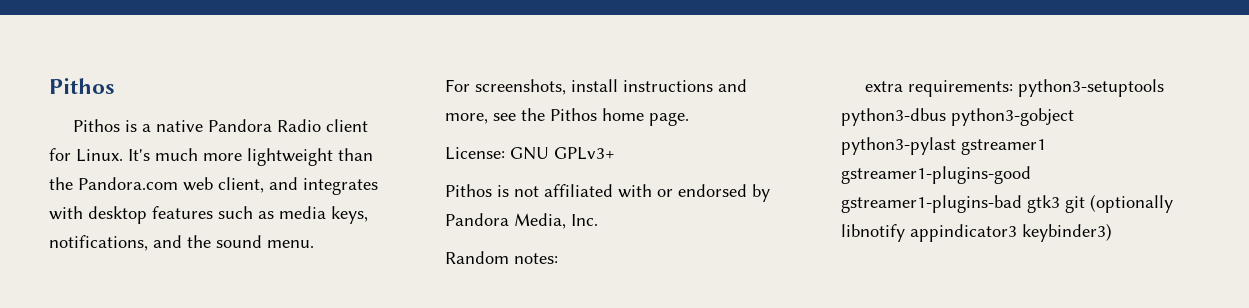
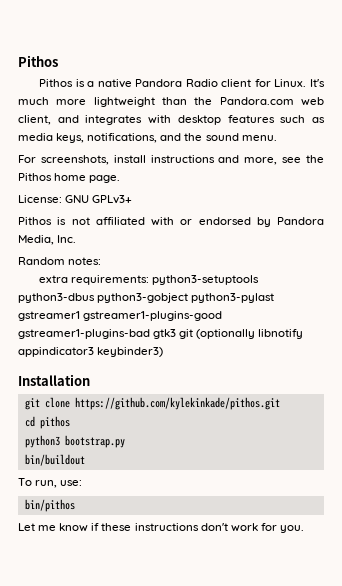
(1112, 232) none -> [18,374,90,386] [24,397,280,410] [24,416,70,429] [24,435,125,448] [24,454,85,466] [18,478,83,488] [24,499,75,512] [18,523,304,533] // Installation // git clone https://github.com/kylekinkade/pithos.git // cd pithos // python3 bootstrap.py // bin/buildout // To run, use: // bin/pithos // Let me know if these instructions don't work for you.

